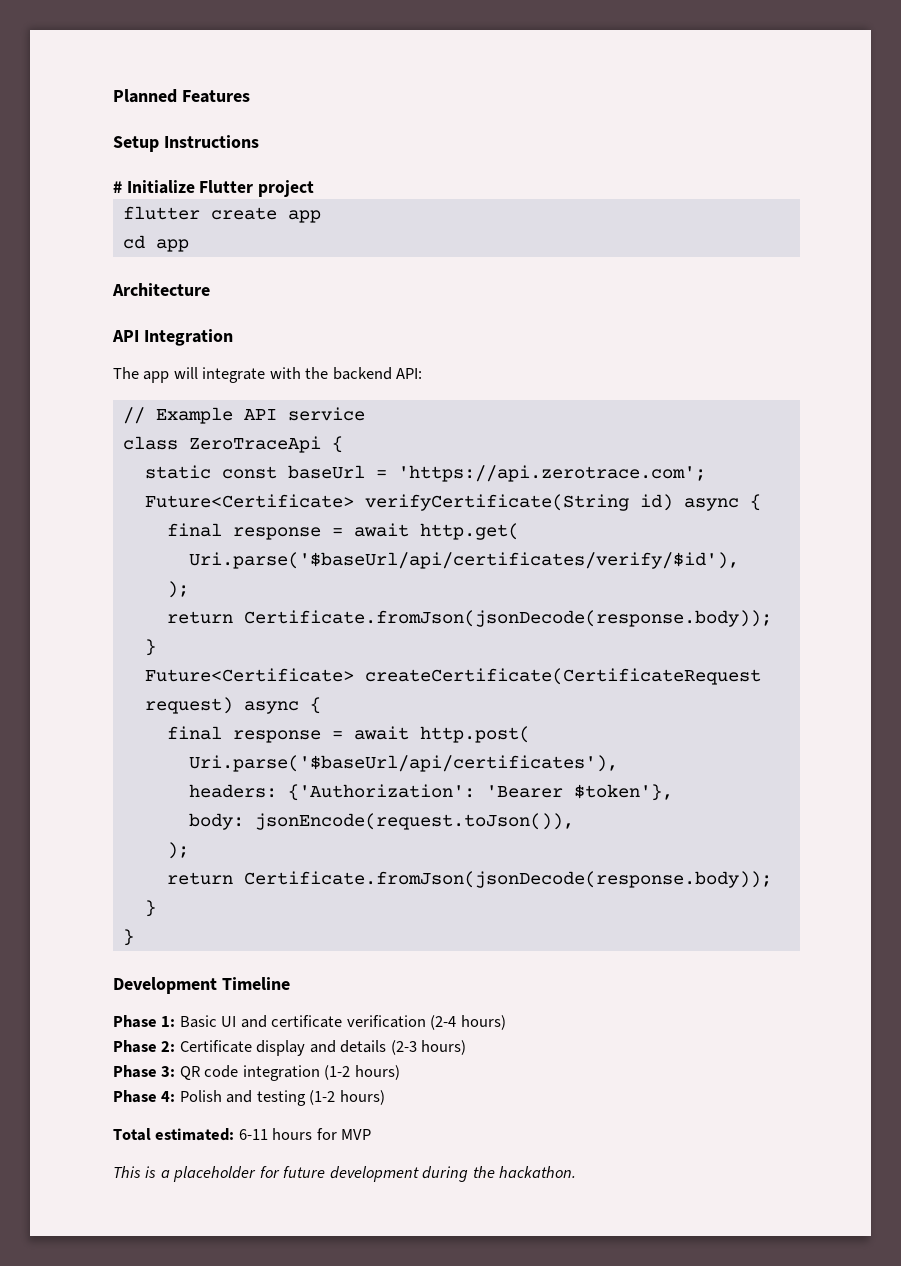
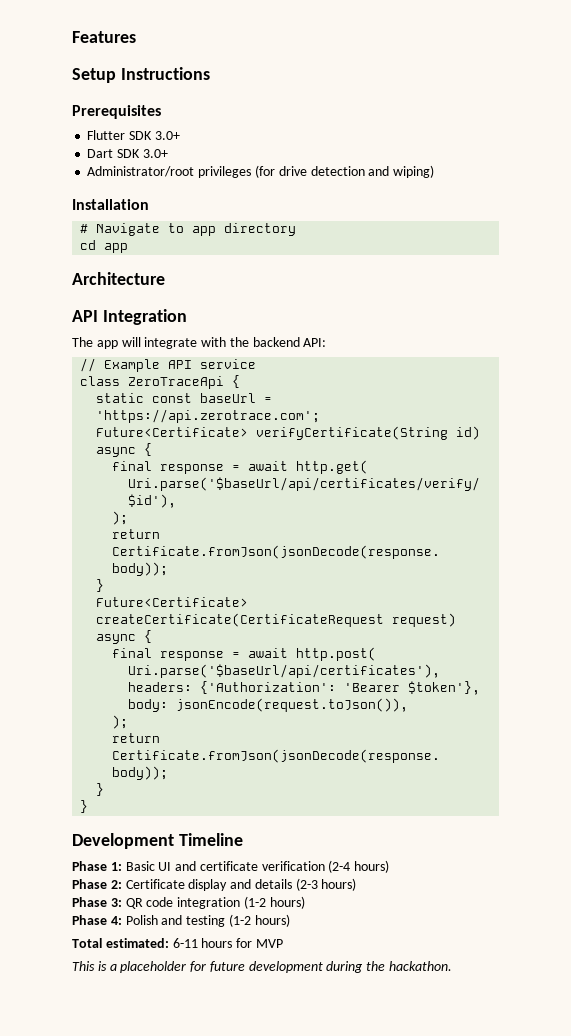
[113,89,177,103] Planned -> (72, 37) none
[113,180,315,197] [122,206,321,223] # Initialize Flutter project // flutter create app -> [72,105,161,119] [87,130,180,140] [87,149,168,158] [87,165,435,178] [72,199,149,210] [80,223,297,236] Prerequisites // Flutter SDK 3.0+ // Dart SDK 3.0+ // Administrator/root privileges (for drive detection and wiping) // Installation // # Navigate to app directory

